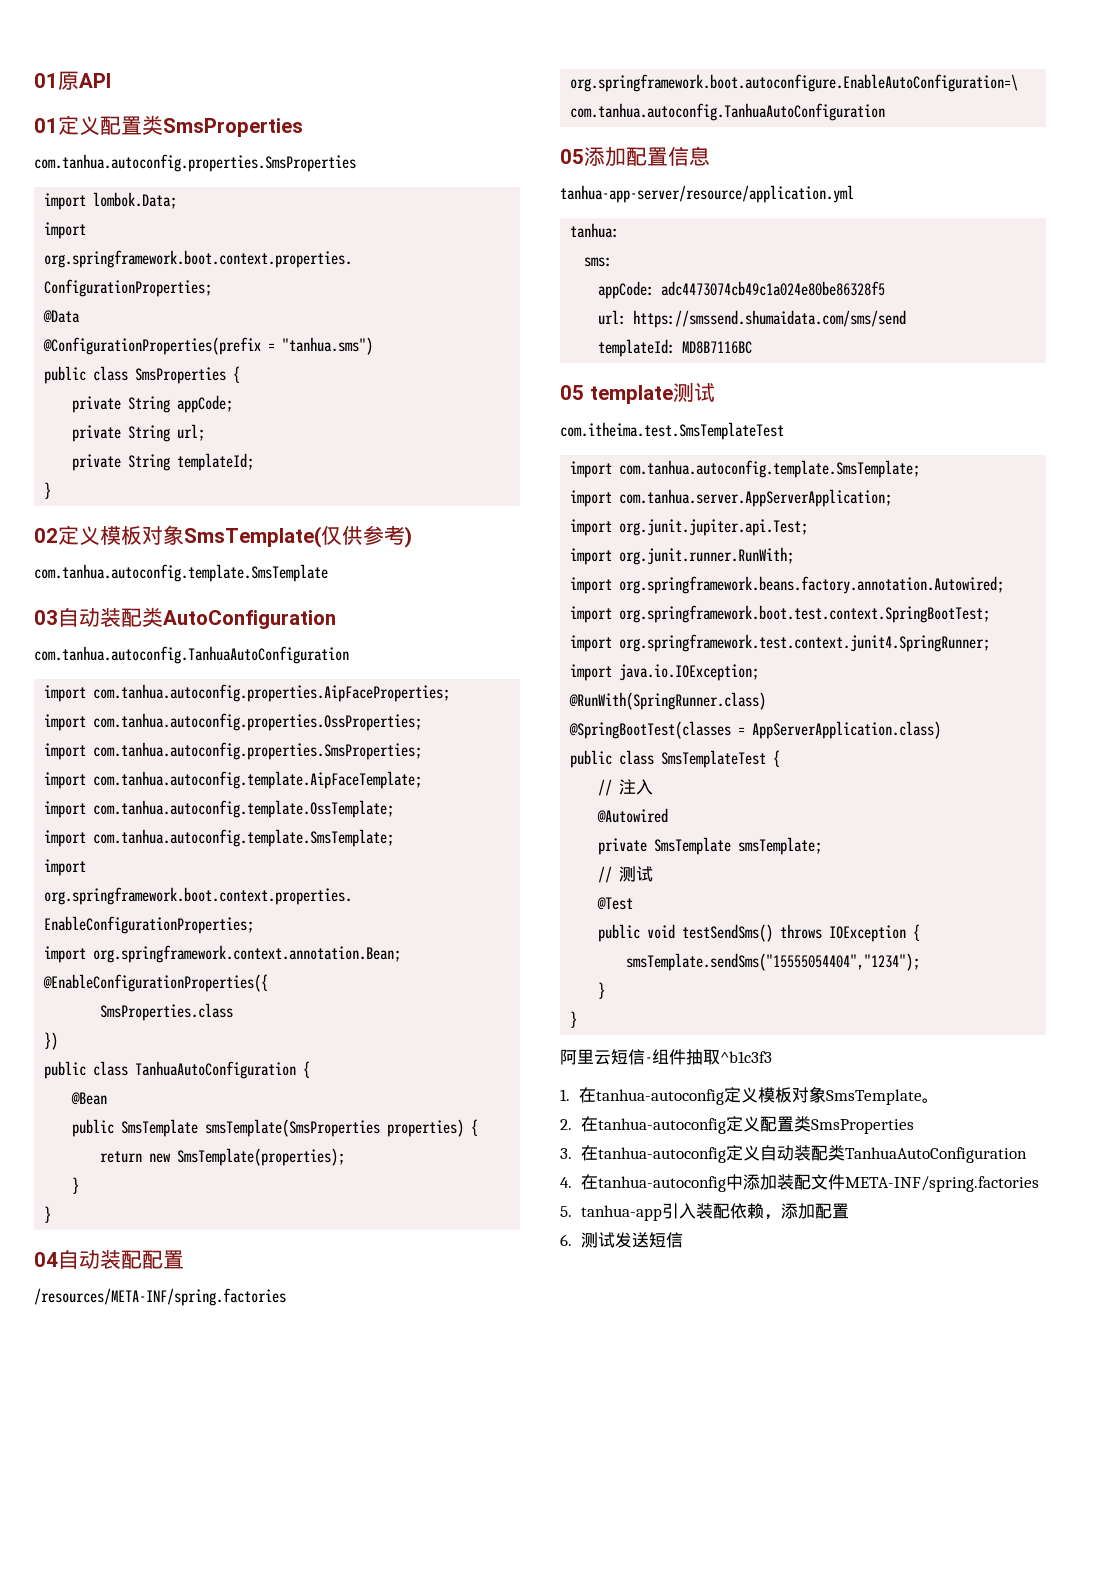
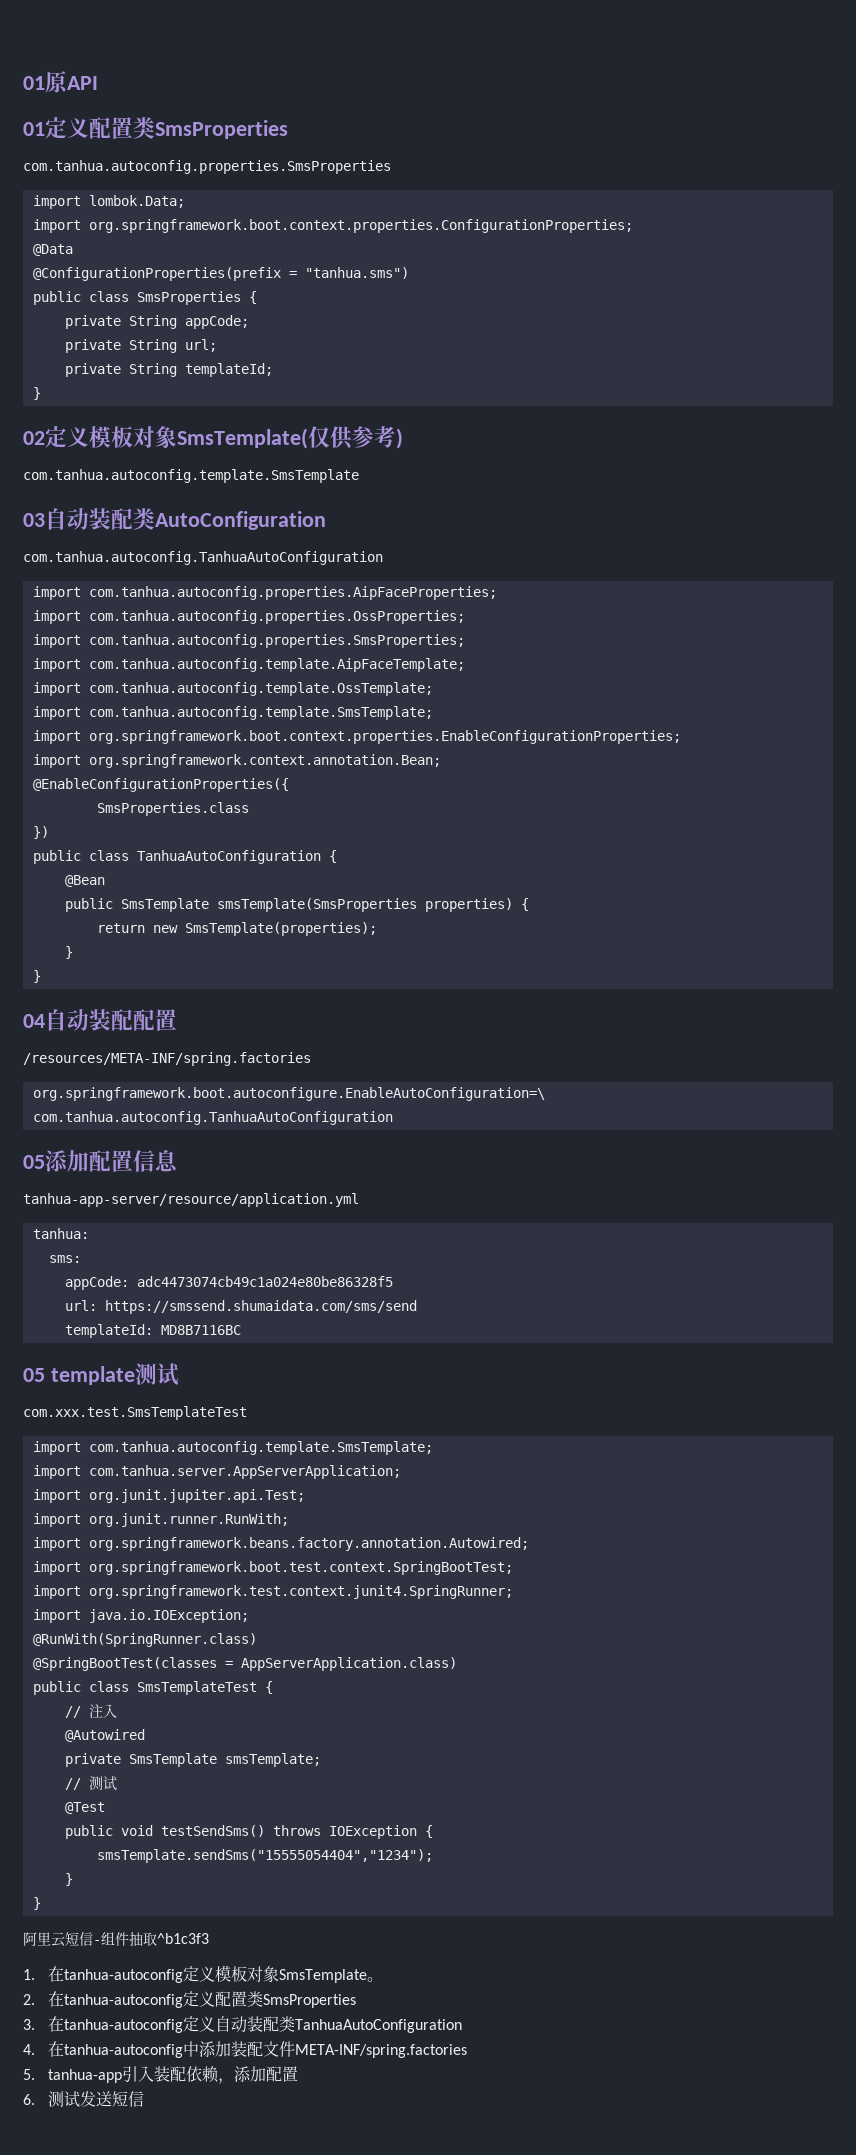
[560,422,784,440] com.itheima.test.SmsTemplateTest -> [23,1406,247,1420] com.xxx.test.SmsTemplateTest

